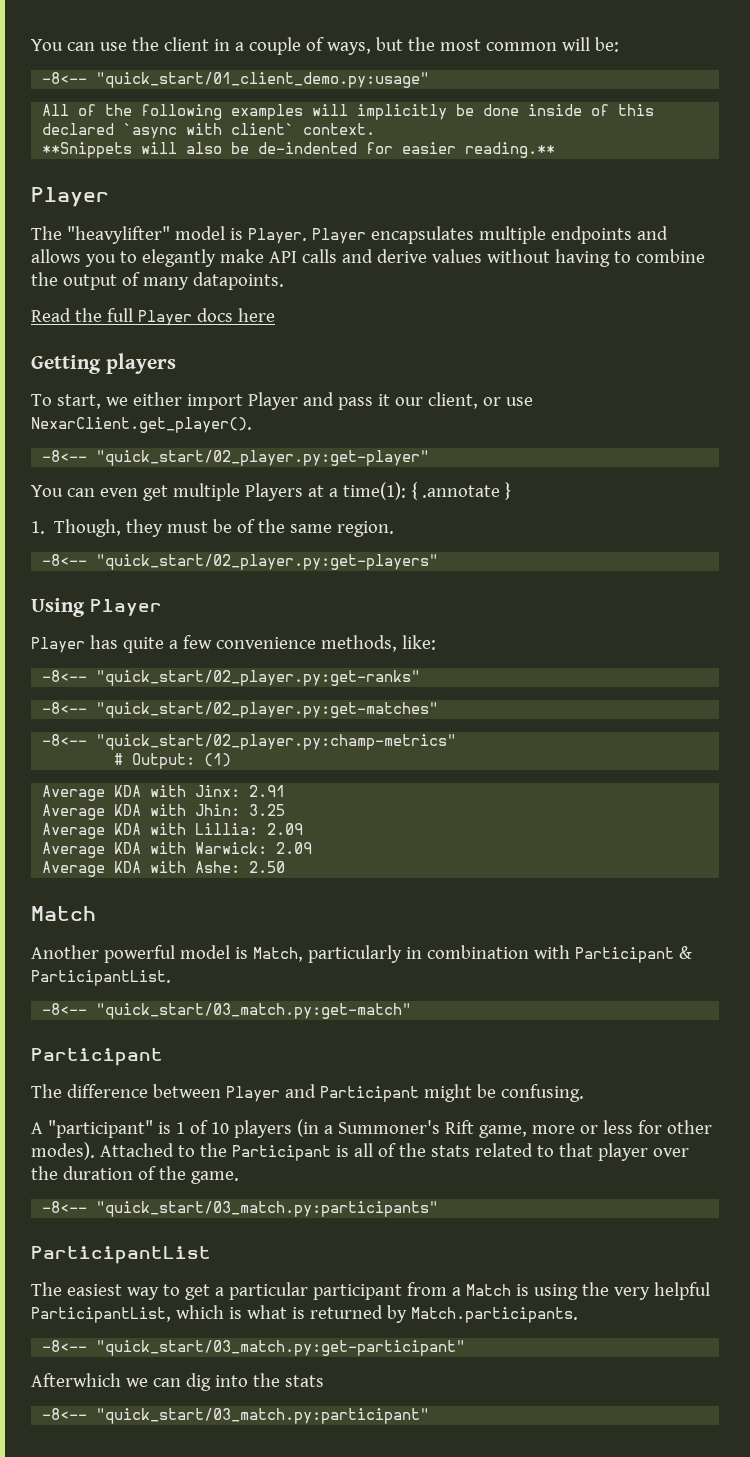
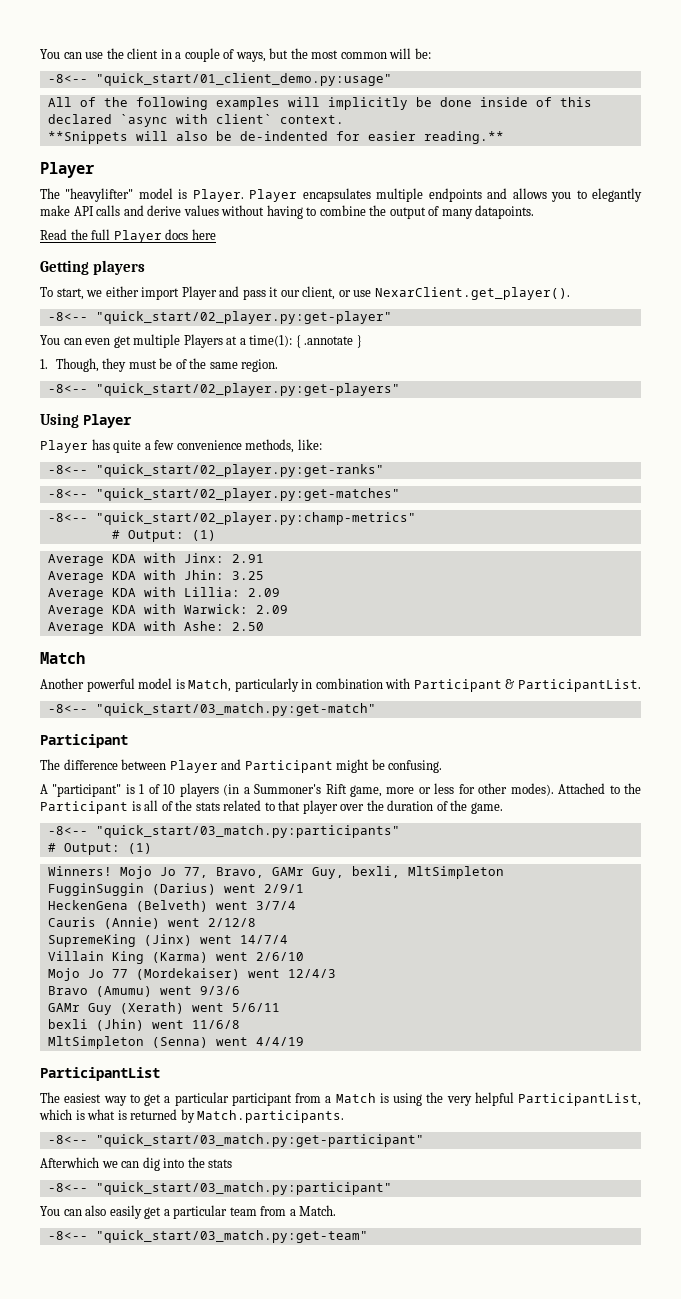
(439, 1209) none -> [47,843,152,855] [47,866,504,879] [47,883,304,896] [47,900,296,912] [47,917,256,929] [47,934,288,947] [47,951,304,964] [47,968,336,981] [47,986,240,997] [47,1002,280,1015] [47,1019,240,1031] [47,1036,304,1049] // # Output: (1) // Winners! Mojo Jo 77, Bravo, GAMr Guy, bexli, MltSimpleton // FugginSuggin (Darius) went 2/9/1 // HeckenGena (Belveth) went 3/7/4 // Cauris (Annie) went 2/12/8 // SupremeKing (Jinx) went 14/7/4 // Villain King (Karma) went 2/6/10 // Mojo Jo 77 (Mordekaiser) went 12/4/3 // Bravo (Amumu) went 9/3/6 // GAMr Guy (Xerath) went 5/6/11 // bexli (Jhin) went 11/6/8 // MltSimpleton (Senna) went 4/4/19
(430, 1416) none -> [40,1205,337,1219] [47,1230,368,1243] // You can also easily get a particular team from a Match. // -8<-- "quick_start/03_match.py:get-team"

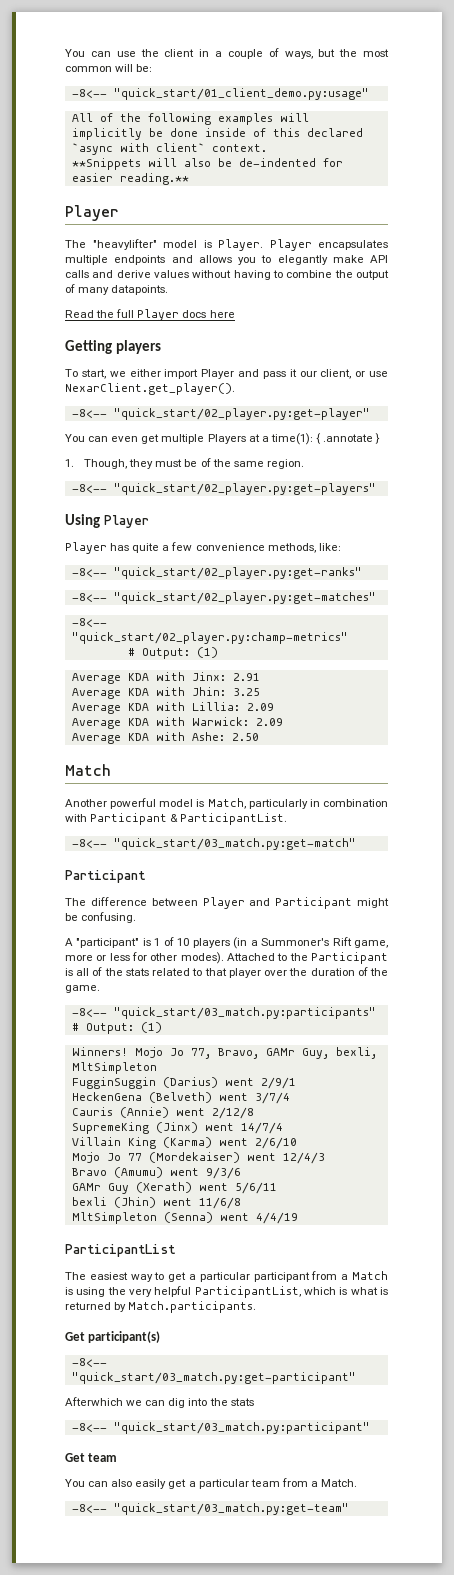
(345, 1116) none -> [65,1331,161,1343] // Get participant(s)
(392, 1188) none -> [65,1453,118,1462] // Get team

